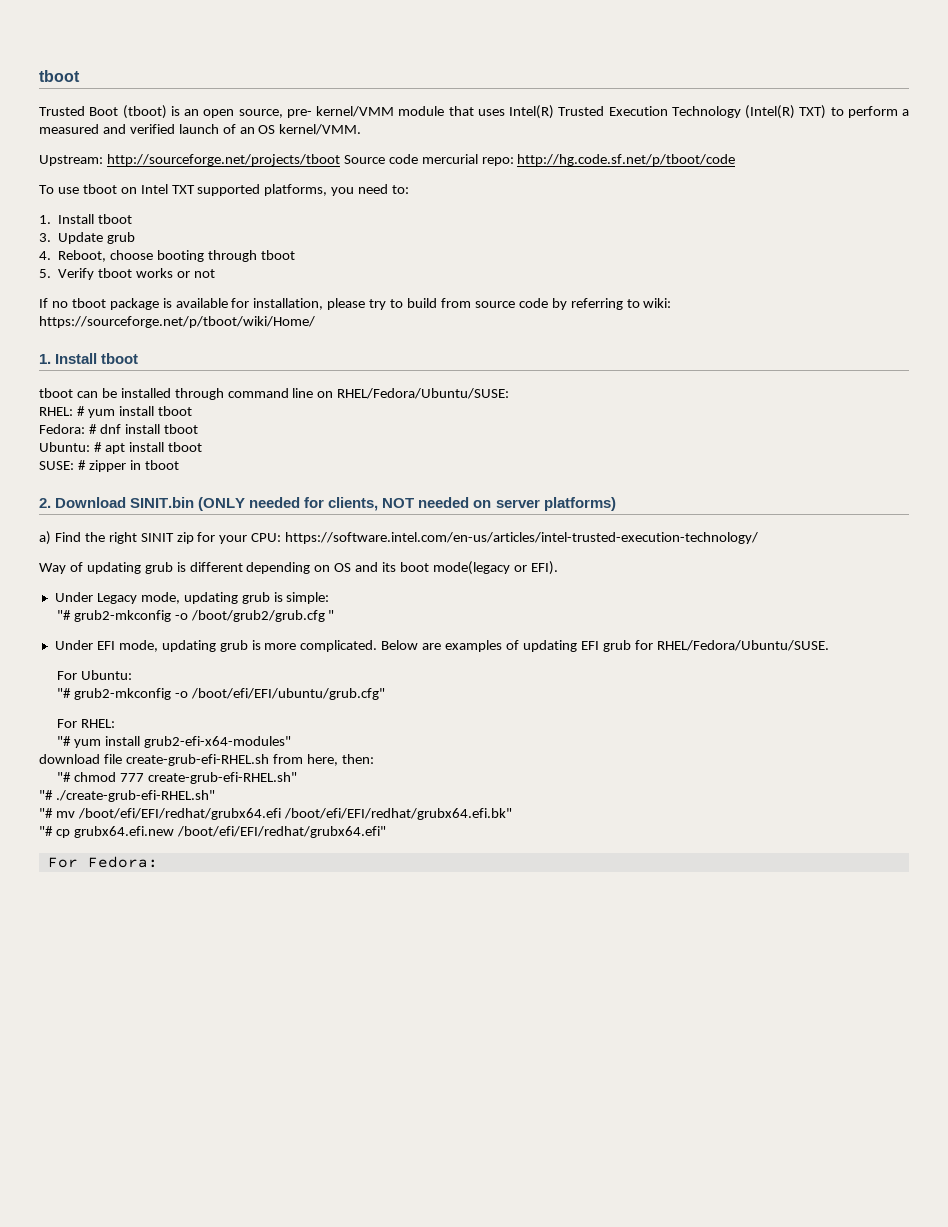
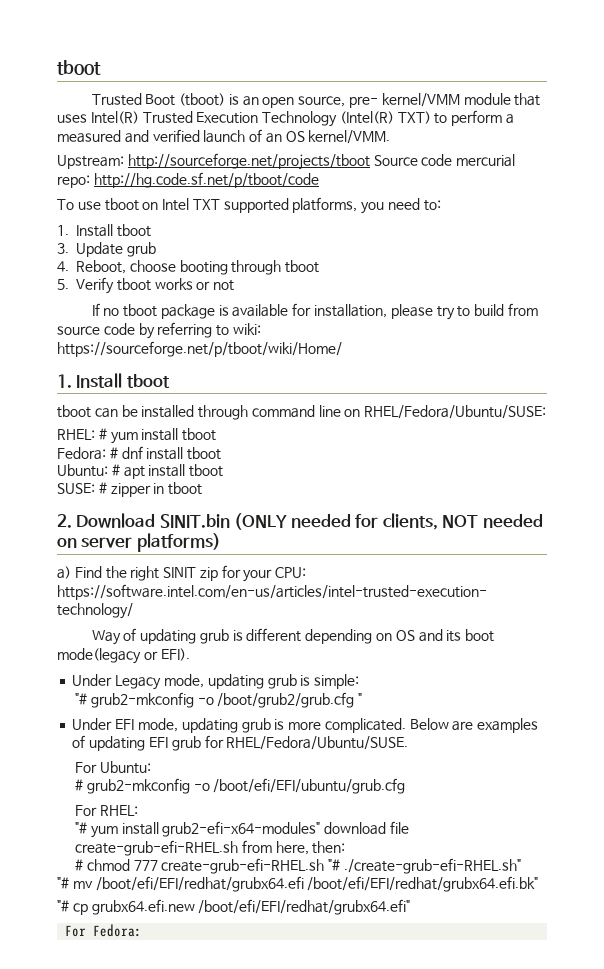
[56,688,385,700] "# grub2-mkconfig -o /boot/efi/EFI/ubuntu/grub.cfg" -> [75,778,406,794] # grub2-mkconfig -o /boot/efi/EFI/ubuntu/grub.cfg
(291, 742) // -> (321, 829) none
[56,772,71,782] "# -> [75,859,84,871] #
[147,772,297,784] create-grub-efi-RHEL.sh" // -> [161,858,325,874] create-grub-efi-RHEL.sh

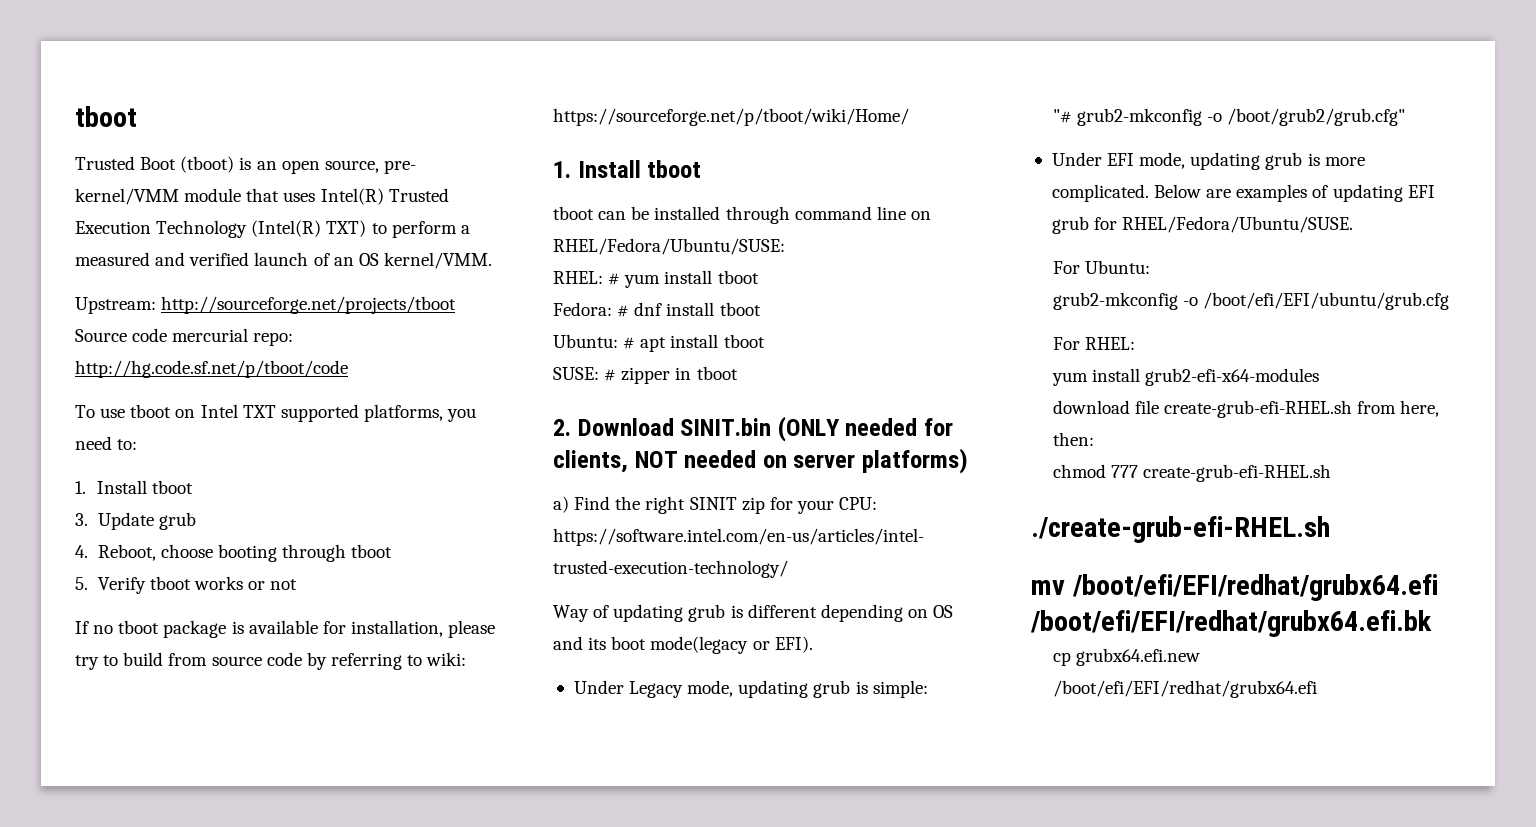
[217,692,363,708] /boot/grub2/grub.cfg " -> [1227,108,1406,126] /boot/grub2/grub.cfg"
[75,779,84,791] # -> (1150, 267) none
[75,821,321,838] "# yum install grub2-efi-x64-modules" -> [1051,368,1320,386] yum install grub2-efi-x64-modules //
[75,859,84,871] # -> (1094, 439) none
[328,858,521,874] [57,876,539,892] [57,899,411,915] [65,924,143,937] "# ./create-grub-efi-RHEL.sh" // "# mv /boot/efi/EFI/redhat/grubx64.efi /boot/efi/EFI/redhat/grubx64.efi.bk" // "# cp grubx64.efi.new /boot/efi/EFI/redhat/grubx64.efi" // For Fedora: -> [1031,516,1330,543] [1031,574,1438,601] [1030,610,1432,637] [1052,648,1200,666] [1052,680,1317,698] // ./create-grub-efi-RHEL.sh // mv /boot/efi/EFI/redhat/grubx64.efi /boot/efi/EFI/redhat/grubx64.efi.bk // cp grubx64.efi.new /boot/efi/EFI/redhat/grubx64.efi

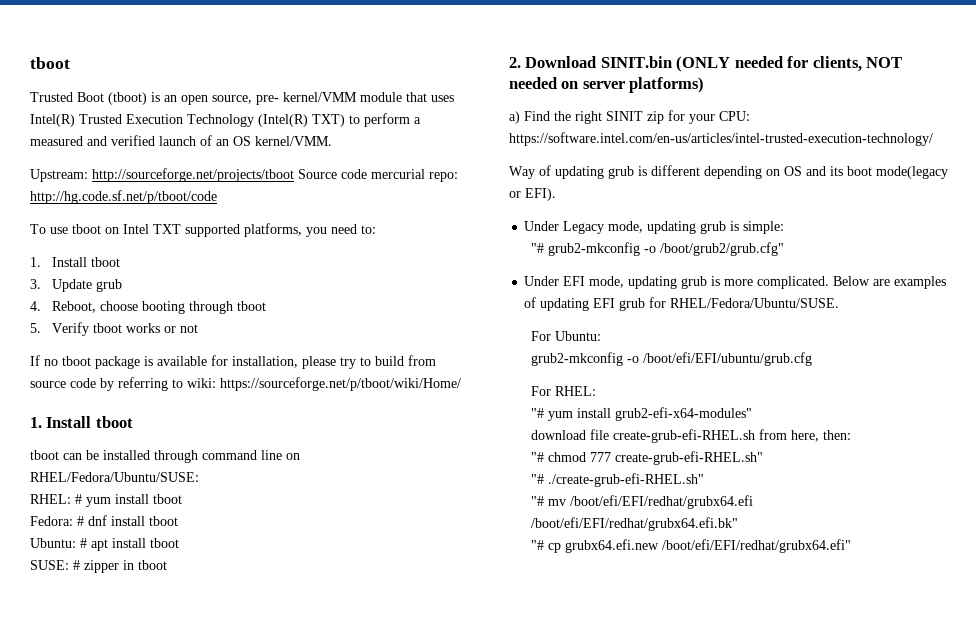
[1051,368,1320,386] yum install grub2-efi-x64-modules -> [531,407,753,421] "# yum install grub2-efi-x64-modules"
(1094, 439) none -> [531,452,545,462] "#
[1143,464,1332,482] [1031,516,1330,543] [1031,574,1438,601] [1030,610,1432,637] create-grub-efi-RHEL.sh // ./create-grub-efi-RHEL.sh // mv /boot/efi/EFI/redhat/grubx64.efi /boot/efi/EFI/redhat/grubx64.efi.bk // -> [615,451,764,465] [531,473,705,487] [531,495,754,509] [531,517,739,531] [531,540,545,550] create-grub-efi-RHEL.sh" // "# ./create-grub-efi-RHEL.sh" // "# mv /boot/efi/EFI/redhat/grubx64.efi /boot/efi/EFI/redhat/grubx64.efi.bk" // "#
[1052,680,1317,698] /boot/efi/EFI/redhat/grubx64.efi -> [662,539,852,553] /boot/efi/EFI/redhat/grubx64.efi"

